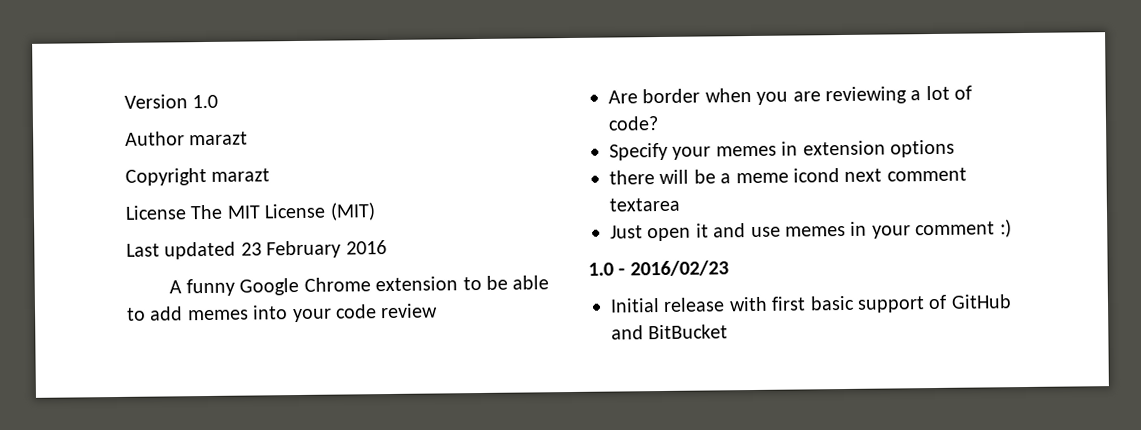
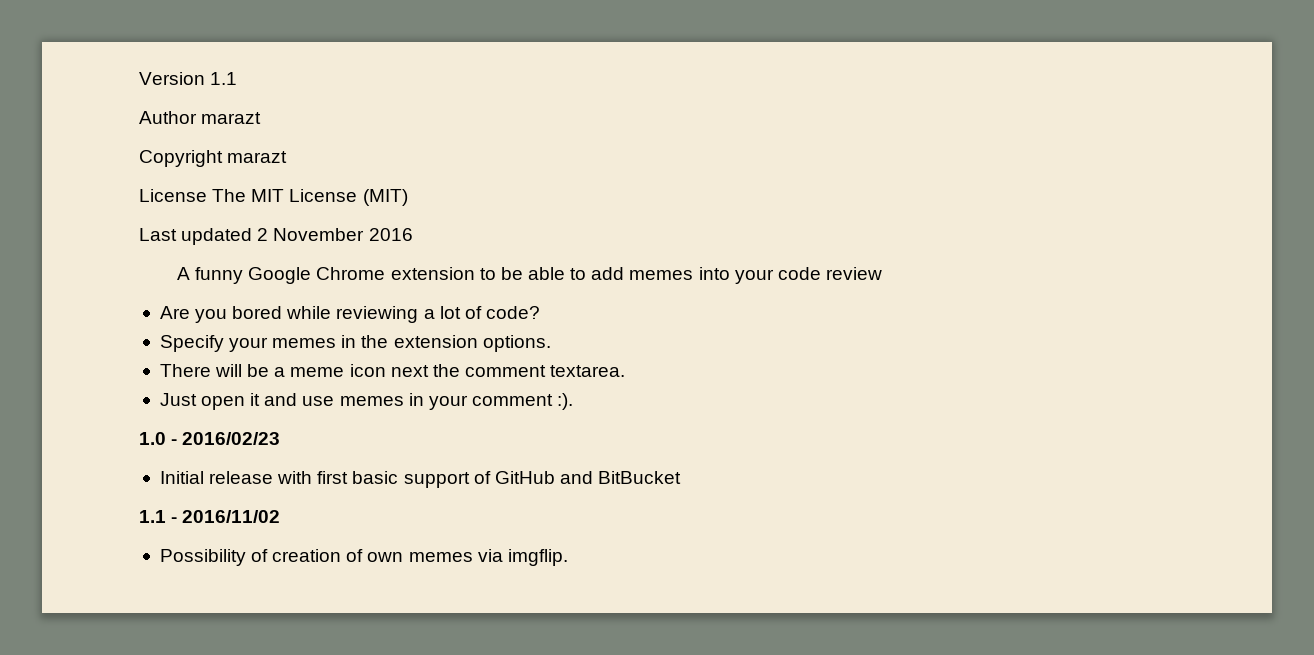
[192,94,219,109] 1.0 -> [210,72,238,85] 1.1
[240,240,342,259] 23 February -> [257,228,365,241] 2 November
[642,88,821,105] border when you are -> [195,306,332,323] you bored while
[802,139,955,158] [609,167,967,185] [609,197,680,212] extension options // there will be a meme icond next comment textarea -> [361,335,551,352] [159,364,626,377] the extension options. // There will be a meme icon next the comment textarea.
[999,219,1012,238] :) -> [557,393,574,410] :).
(729, 332) none -> [139,510,281,523] [159,549,568,566] // 1.1 - 2016/11/02 // Possibility of creation of own memes via imgflip.

